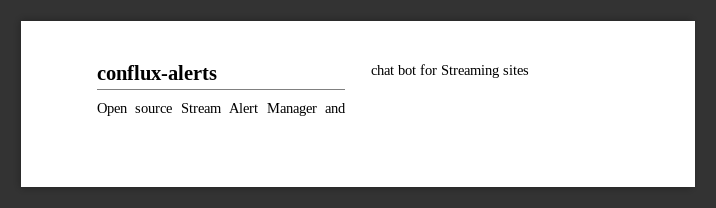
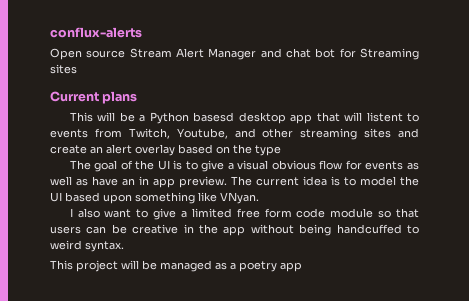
(529, 70) none -> [50,91,138,104] [69,112,419,124] [50,128,419,140] [50,144,281,156] [69,160,420,172] [50,176,419,188] [50,192,259,204] [69,208,420,220] [50,224,419,236] [50,240,124,252] [50,260,302,272] // Current plans // This will be a Python basesd desktop app that will listent to events from Twitch, Youtube, and other streaming sites and create an alert overlay based on the type // The goal of the UI is to give a visual obvious flow for events as well as have an in app preview. The current idea is to model the UI based upon something like VNyan. // I also want to give a limited free form code module so that users can be creative in the app without being handcuffed to weird syntax. // This project will be managed as a poetry app

